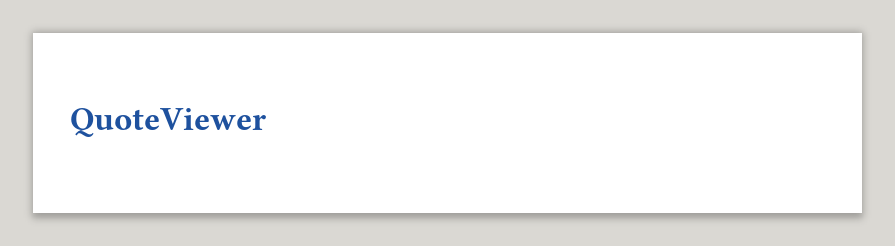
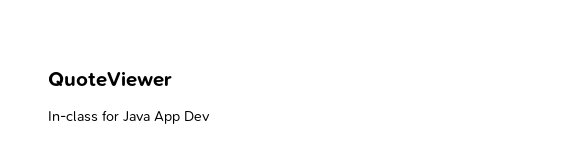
(266, 122) none -> [48,110,210,124] // In-class for Java App Dev

